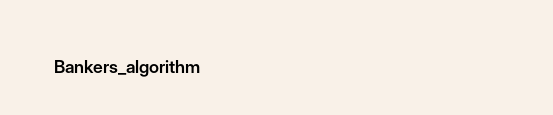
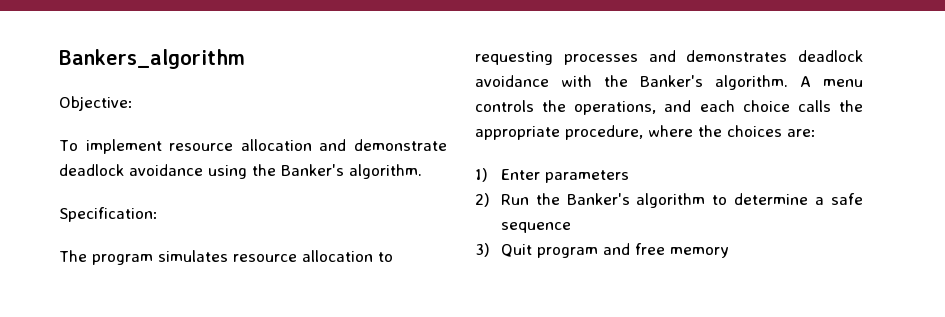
(200, 68) none -> [59,96,133,111] [59,139,447,154] [59,164,422,179] [59,207,158,222] [59,250,393,265] [475,50,863,65] [475,75,863,90] [475,100,863,115] [475,125,816,140] [475,168,629,183] [475,193,863,208] [500,222,571,233] [475,243,729,258] // Objective: // To implement resource allocation and demonstrate deadlock avoidance using the Banker's algorithm. // Specification: // The program simulates resource allocation to requesting processes and demonstrates deadlock avoidance with the Banker's algorithm. A menu controls the operations, and each choice calls the appropriate procedure, where the choices are: // 1) Enter parameters // 2) Run the Banker's algorithm to determine a safe sequence // 3) Quit program and free memory

